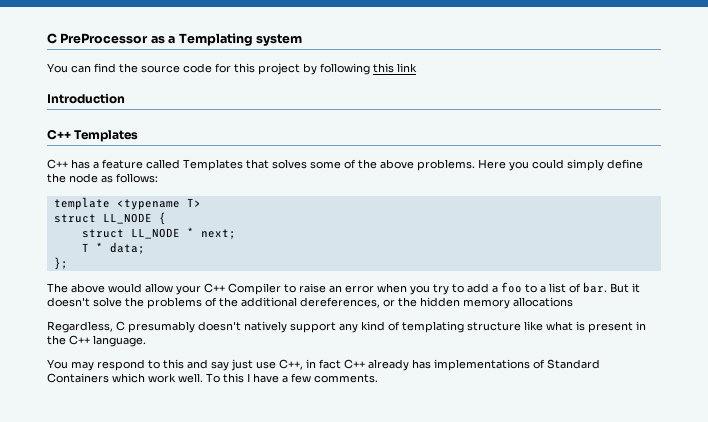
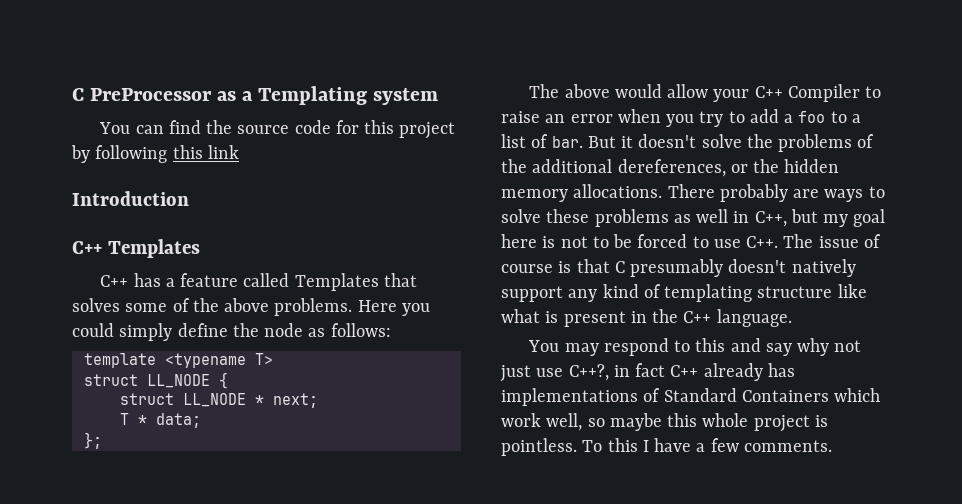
[513,297,573,307] [47,321,113,333] allocations // Regardless, -> [573,184,885,202] [501,209,886,227] [501,234,881,248] [501,259,610,273] allocations. There probably are ways to solve these problems as well in C++, but my goal here is not to be forced to use C++. The issue of course is that
(229, 366) none -> [797,338,862,356] why not
[279,359,303,370] C++, -> [568,364,609,381] C++?,
[178,373,203,383] well. -> [546,413,828,432] [501,438,577,456] well, so maybe this whole project is pointless.

